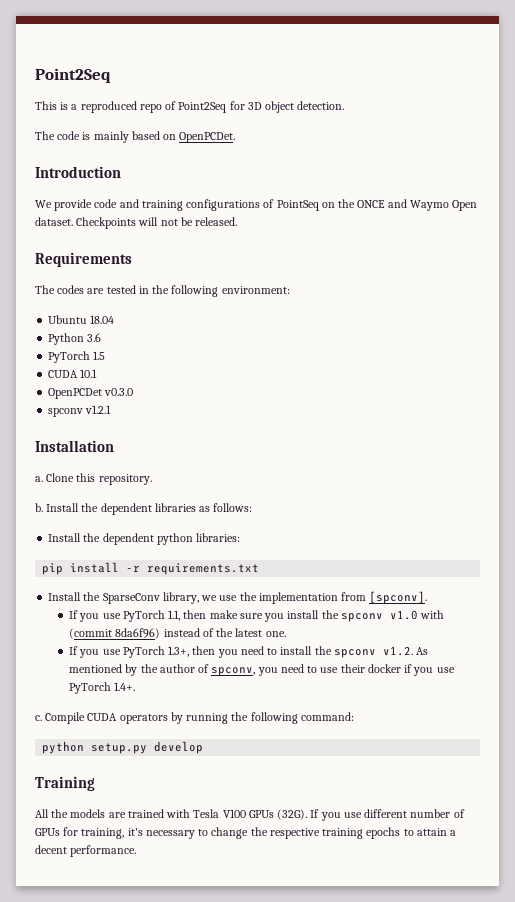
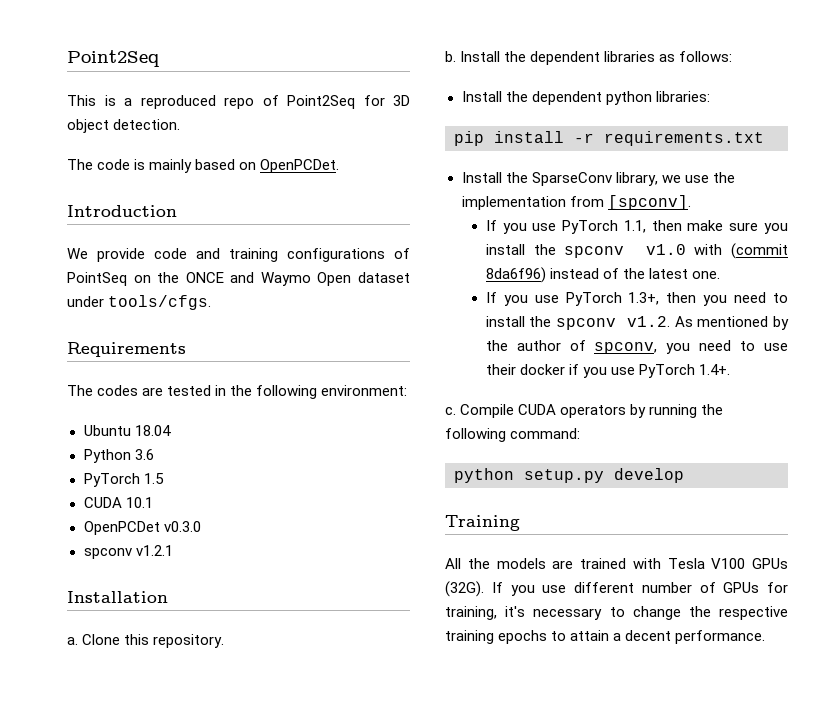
[35,217,238,229] dataset. Checkpoints will not be released. -> [358,272,411,283] [67,295,212,310] dataset under tools/cfgs.

